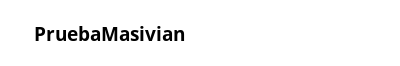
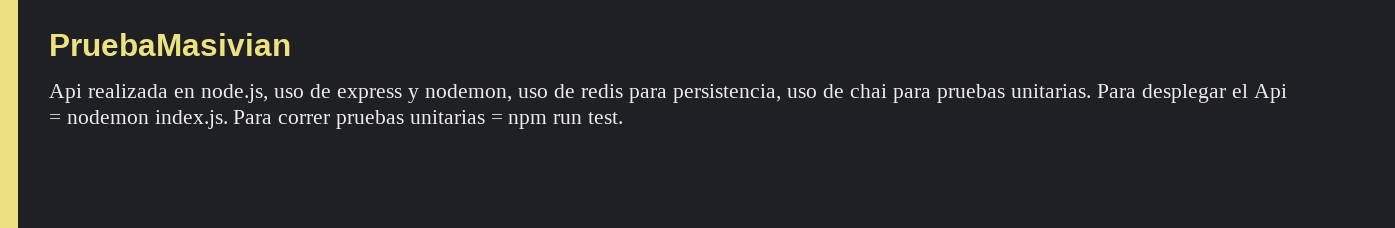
(185, 33) none -> [49,84,1287,103] [49,110,624,129] // Api realizada en node.js, uso de express y nodemon, uso de redis para persistencia, uso de chai para pruebas unitarias. Para desplegar el Api = nodemon index.js. Para correr pruebas unitarias = npm run test.

